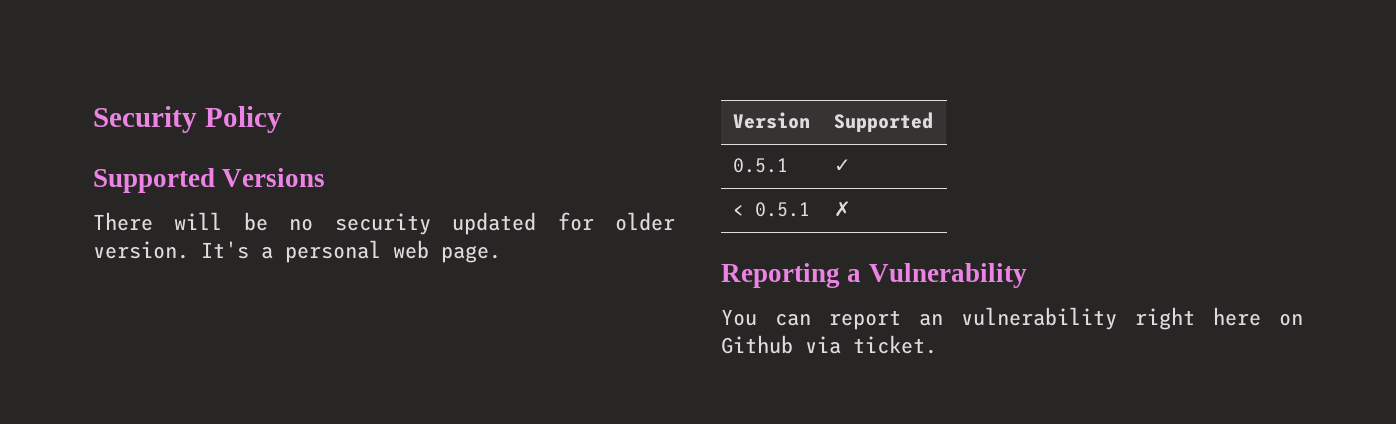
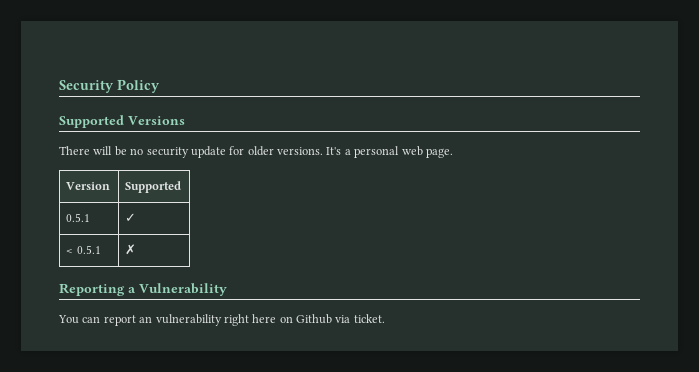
[452,212,537,235] updated -> [190,146,226,158] update
[93,241,189,259] version. -> [277,147,323,155] versions.

